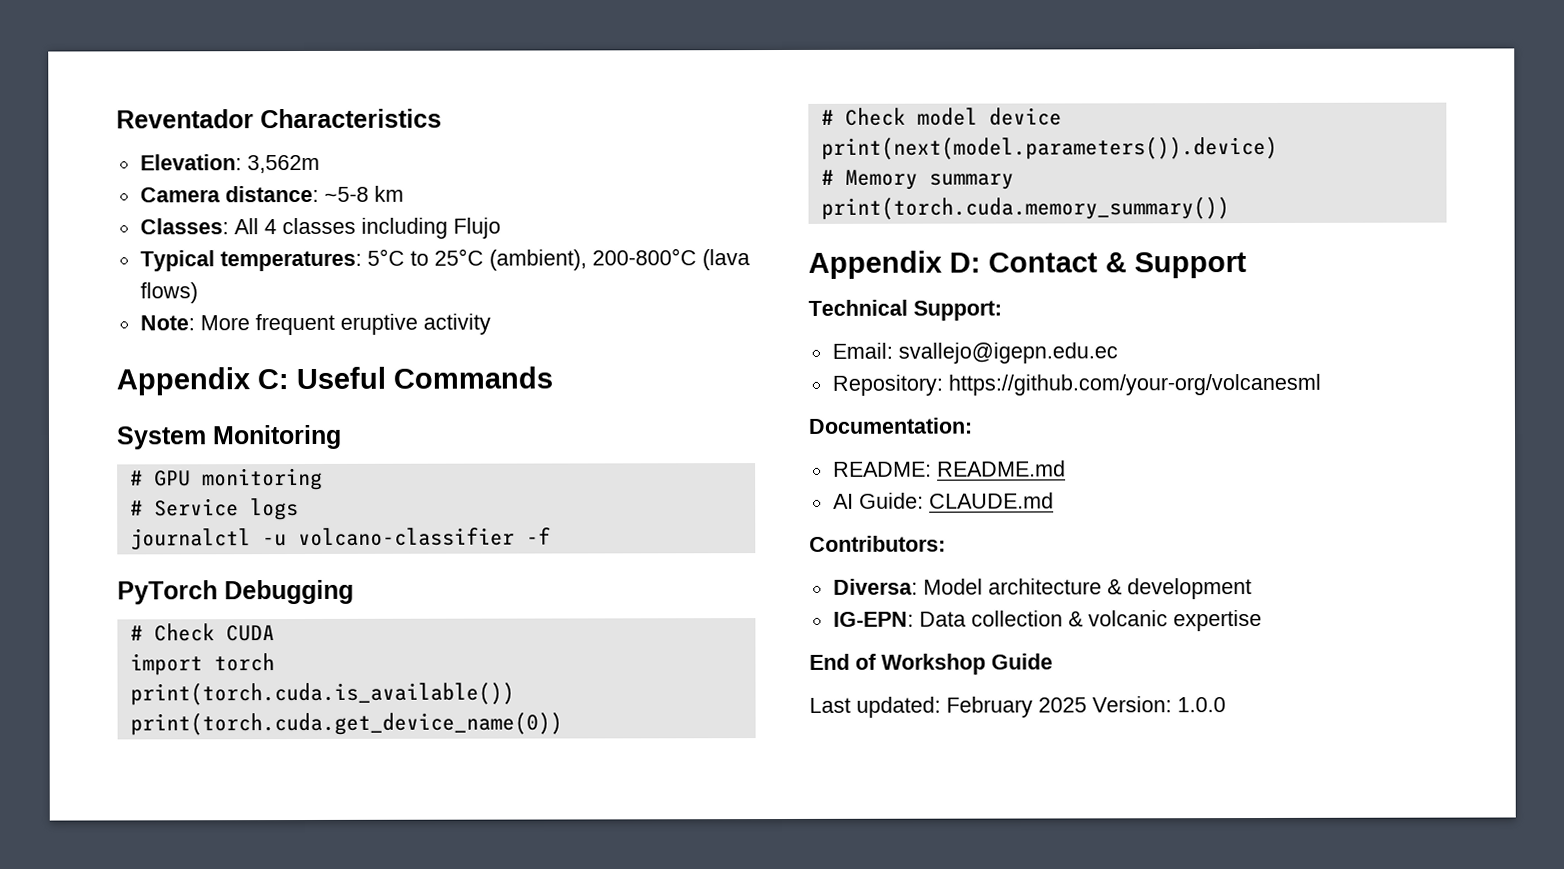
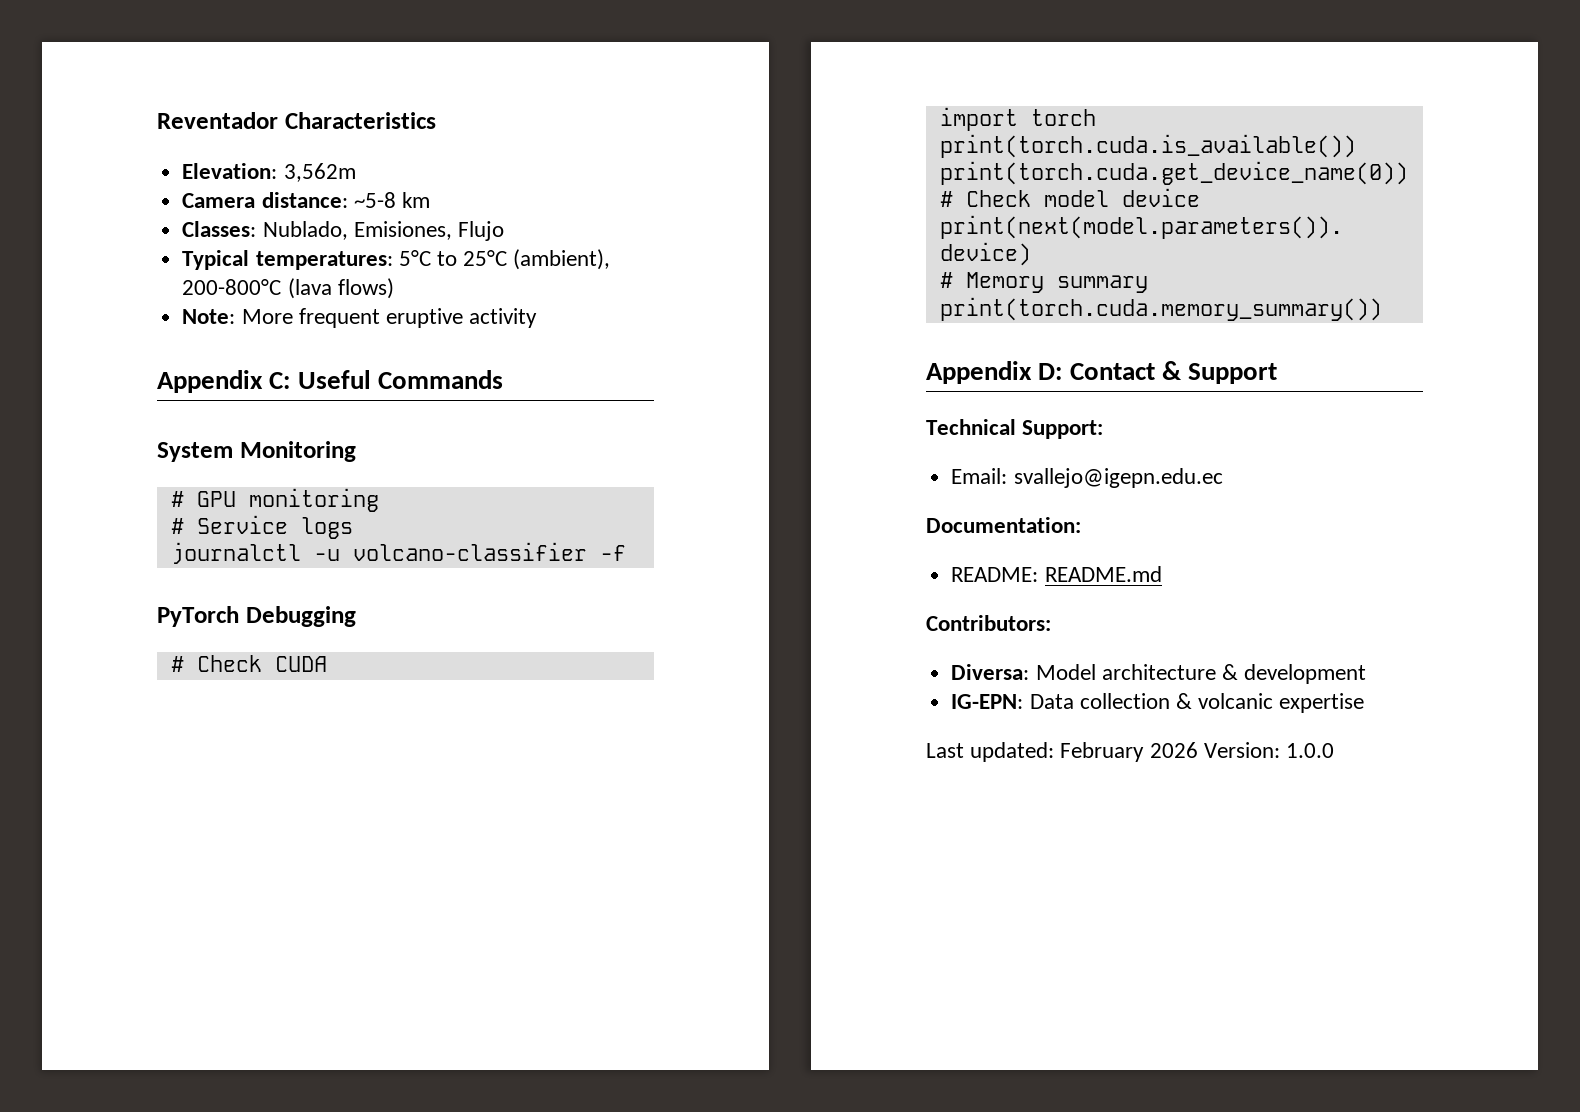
[233,217,448,239] All 4 classes including -> [262,221,452,240] Nublado, Emisiones,
[831,373,1321,396] // Repository: https://github.com/your-org/volcanesml -> (1223, 478) none
[832,492,1054,509] // AI Guide: CLAUDE.md -> (1162, 574) none
[809,653,1053,675] // End of Workshop Guide -> (1365, 703) none
[1038,697,1087,713] 2025 -> [1149,742,1198,758] 2026

